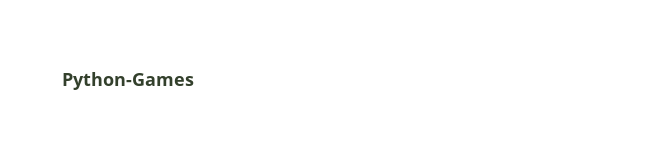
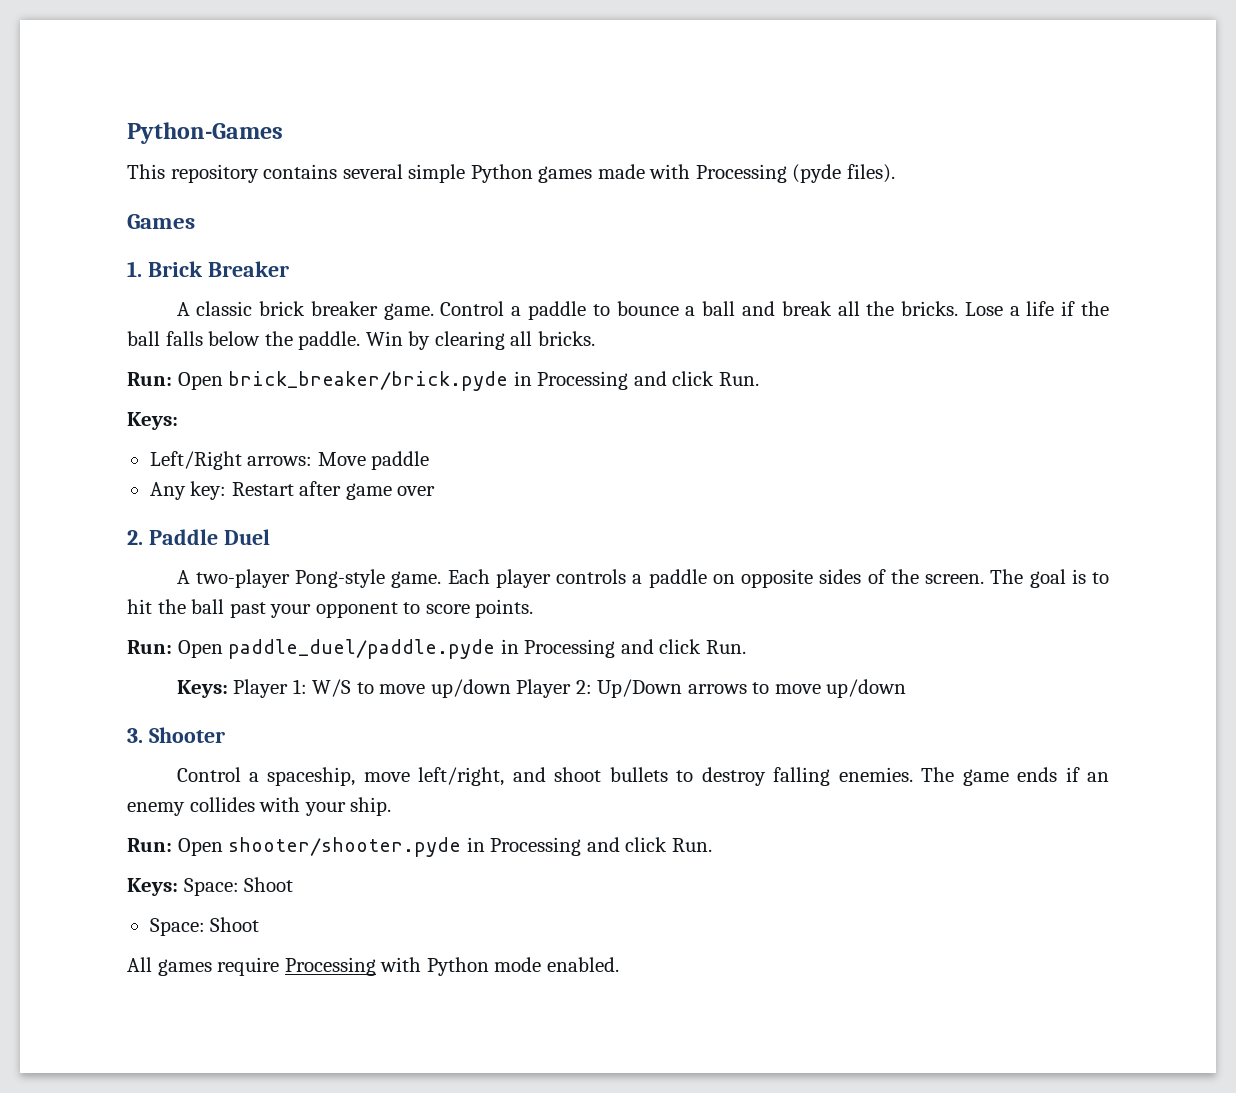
(194, 81) none -> [127,164,895,183] [127,214,195,229] [127,261,289,277] [176,301,1109,320] [127,331,595,350] [127,371,759,391] [127,412,178,430] [149,451,430,470] [149,481,436,500] [127,529,270,545] [176,569,1110,588] [127,599,534,618] [127,639,746,659] [176,679,907,698] [127,727,225,743] [176,767,1109,786] [127,797,392,816] [127,837,712,857] [127,877,294,896] [149,917,260,936] [127,957,619,976] // This repository contains several simple Python games made with Processing (pyde files). // Games // 1. Brick Breaker // A classic brick breaker game. Control a paddle to bounce a ball and break all the bricks. Lose a life if the ball falls below the paddle. Win by clearing all bricks. // Run: Open brick_breaker/brick.pyde in Processing and click Run. // Keys: // Left/Right arrows: Move paddle // Any key: Restart after game over // 2. Paddle Duel // A two-player Pong-style game. Each player controls a paddle on opposite sides of the screen. The goal is to hit the ball past your opponent to score points. // Run: Open paddle_duel/paddle.pyde in Processing and click Run. // Keys: Player 1: W/S to move up/down Player 2: Up/Down arrows to move up/down // 3. Shooter // Control a spaceship, move left/right, and shoot bullets to destroy falling enemies. The game ends if an enemy collides with your ship. // Run: Open shooter/shooter.pyde in Processing and click Run. // Keys: Space: Shoot // Space: Shoot // All games require Processing with Python mode enabled.

